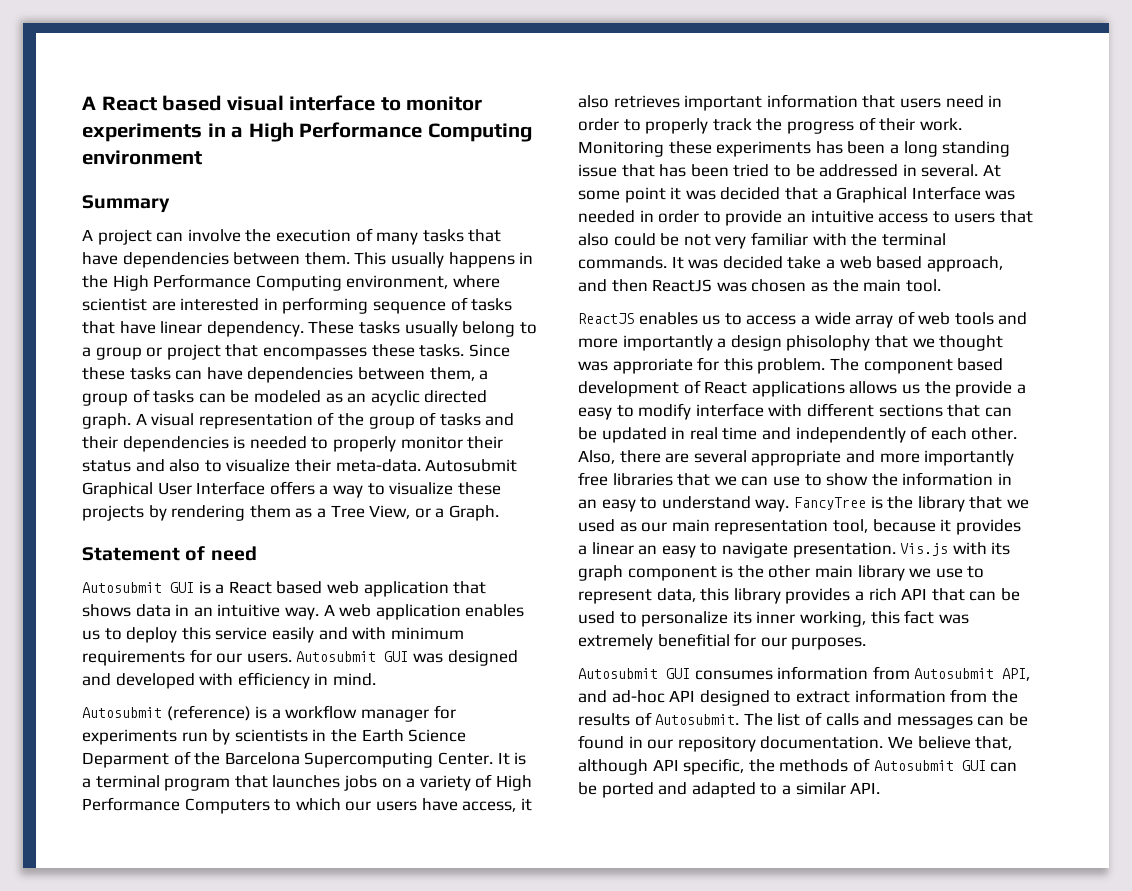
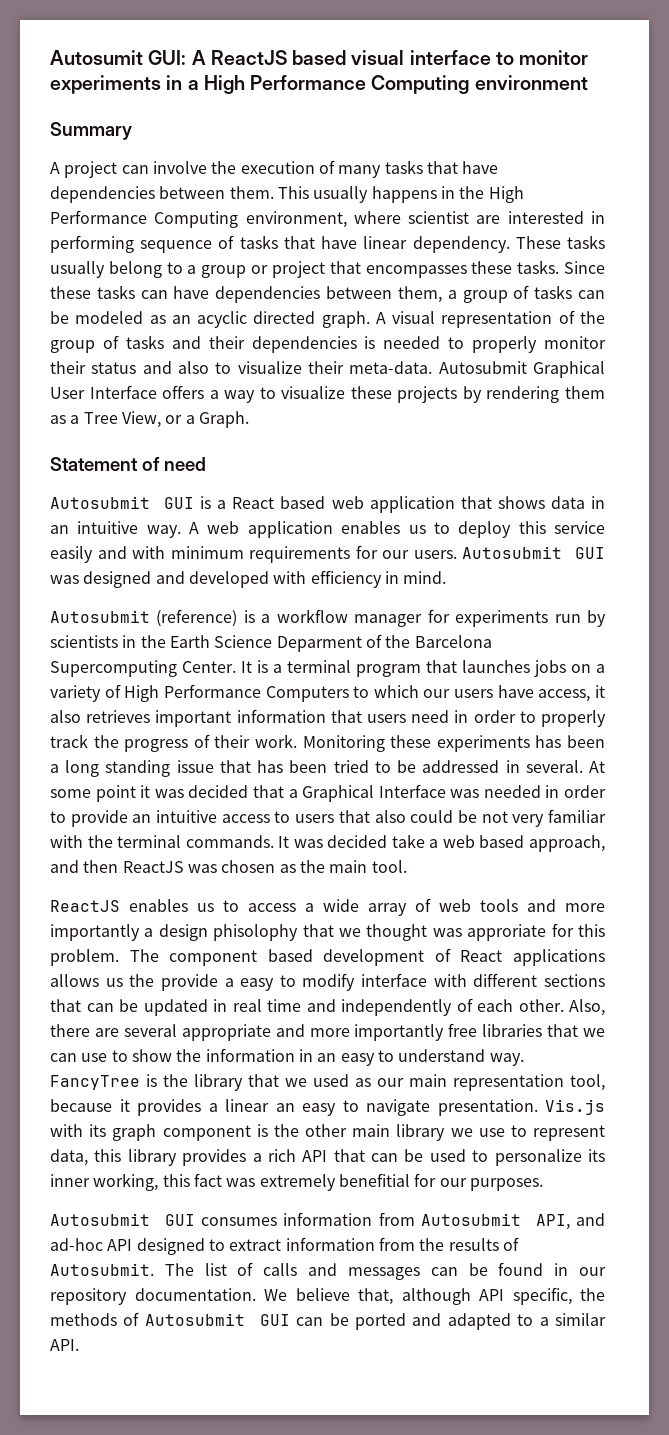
[82,96,157,111] A React -> [50,50,287,65] Autosumit GUI: A ReactJS

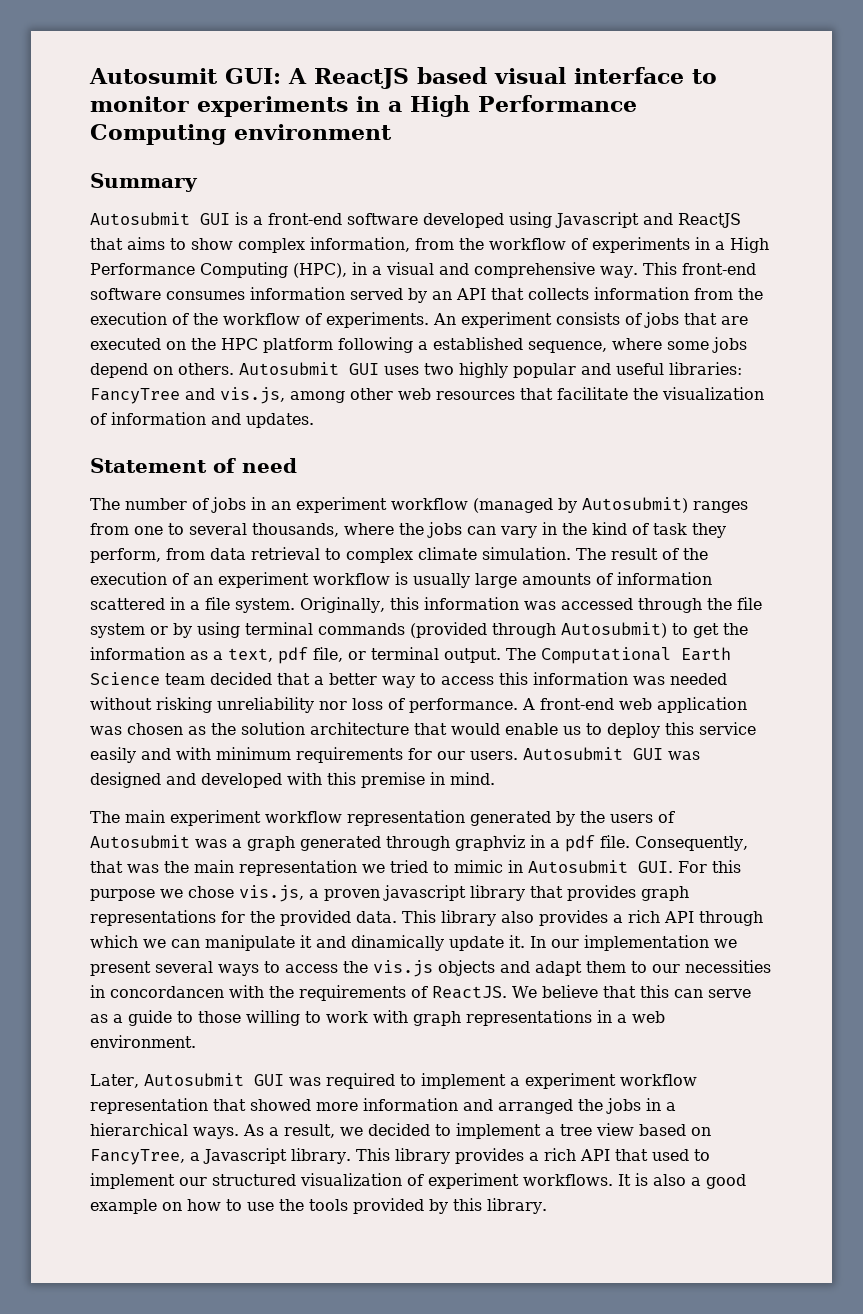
[50,160,499,178] [50,186,524,203] [50,210,605,228] [50,235,605,253] [50,260,605,278] [50,285,605,303] [50,310,605,328] [50,335,607,353] [50,361,605,378] [50,385,606,403] [50,411,249,428] [50,457,206,471] [50,496,605,513] [50,521,401,538] A project can involve the execution of many tasks that have dependencies between them. This usually happens in the High Performance Computing environment, where scientist are interested in performing sequence of tasks that have linear dependency. These tasks usually belong to a group or project that encompasses these tasks. Since these tasks can have dependencies between them, a group of tasks can be modeled as an acyclic directed graph. A visual representation of the group of tasks and their dependencies is needed to properly monitor their status and also to visualize their meta-data. Autosubmit Graphical User Interface offers a way to visualize these projects by rendering them as a Tree View, or a Graph. // Statement of need // Autosubmit GUI is a React based web application that shows data in an intuitive way. A web application enables -> [90,212,741,228] [90,237,769,253] [90,262,756,278] [90,287,763,303] [90,312,748,328] [90,337,747,353] [90,362,742,378] [90,387,764,404] [90,412,314,428] [90,458,297,473] [90,497,748,513] [90,522,726,538] [90,547,708,563] [90,572,712,588] [90,597,762,613] [90,622,748,638] [90,647,731,664] [90,672,727,688] [90,697,747,713] [90,722,558,735] Autosubmit GUI is a front-end software developed using Javascript and ReactJS that aims to show complex information, from the workflow of experiments in a High Performance Computing (HPC), in a visual and comprehensive way. This front-end software consumes information served by an API that collects information from the execution of the workflow of experiments. An experiment consists of jobs that are executed on the HPC platform following a established sequence, where some jobs depend on others. Autosubmit GUI uses two highly popular and useful libraries: FancyTree and vis.js, among other web resources that facilitate the visualization of information and updates. // Statement of need // The number of jobs in an experiment workflow (managed by Autosubmit) ranges from one to several thousands, where the jobs can vary in the kind of task they perform, from data retrieval to complex climate simulation. The result of the execution of an experiment workflow is usually large amounts of information scattered in a file system. Originally, this information was accessed through the file system or by using terminal commands (provided through Autosubmit) to get the information as a text, pdf file, or terminal output. The Computational Earth Science team decided that a better way to access this information was needed without risking unreliability nor loss of performance. A front-end web application was chosen as the solution architecture that would enable
[310,570,382,588] efficiency -> [327,772,425,788] this premise
[50,609,607,627] [50,634,492,652] [50,660,605,677] [50,684,605,702] [50,709,606,727] [50,734,606,752] [50,760,605,777] [50,784,606,802] [50,809,606,827] [50,834,606,852] [50,860,407,873] [50,898,605,916] [50,923,606,941] [50,948,605,966] [50,973,605,991] [50,998,605,1016] [50,1023,606,1041] [50,1048,524,1066] [50,1074,605,1091] [50,1099,605,1116] [50,1124,606,1141] [50,1149,122,1166] Autosubmit (reference) is a workflow manager for experiments run by scientists in the Earth Science Deparment of the Barcelona Supercomputing Center. It is a terminal program that launches jobs on a variety of High Performance Computers to which our users have access, it also retrieves important information that users need in order to properly track the progress of their work. Monitoring these experiments has been a long standing issue that has been tried to be addressed in several. At some point it was decided that a Graphical Interface was needed in order to provide an intuitive access to users that also could be not very familiar with the terminal commands. It was decided take a web based approach, and then ReactJS was chosen as the main tool. // ReactJS enables us to access a wide array of web tools and more importantly a design phisolophy that we thought was approriate for this problem. The component based development of React applications allows us the provide a easy to modify interface with different sections that can be updated in real time and independently of each other. Also, there are several appropriate and more importantly free libraries that we can use to show the information in an easy to understand way. FancyTree is the library that we used as our main representation tool, because it provides a linear an easy to navigate presentation. Vis.js with its graph component is the other main library we use to represent data, this -> [90,810,675,826] [90,835,748,852] [90,860,741,876] [90,885,689,902] [90,910,763,926] [90,935,737,951] [90,960,771,977] [90,985,751,1001] [90,1010,665,1026] [90,1035,196,1048] [90,1073,697,1089] [90,1098,676,1114] [90,1123,711,1139] [90,1148,390,1165] The main experiment workflow representation generated by the users of Autosubmit was a graph generated through graphviz in a pdf file. Consequently, that was the main representation we tried to mimic in Autosubmit GUI. For this purpose we chose vis.js, a proven javascript library that provides graph representations for the provided data. This library also provides a rich API through which we can manipulate it and dinamically update it. In our implementation we present several ways to access the vis.js objects and adapt them to our necessities in concordancen with the requirements of ReactJS. We believe that this can serve as a guide to those willing to work with graph representations in a web environment. // Later, Autosubmit GUI was required to implement a experiment workflow representation that showed more information and arranged the jobs in a hierarchical ways. As a result, we decided to implement a tree view based on FancyTree, a Javascript library. This
[371,1149,605,1166] [50,1173,543,1191] [50,1212,606,1230] [50,1237,519,1255] [50,1262,606,1280] [50,1287,605,1305] [50,1312,606,1330] [50,1339,79,1351] can be used to personalize its inner working, this fact was extremely benefitial for our purposes. // Autosubmit GUI consumes information from Autosubmit API, and ad-hoc API designed to extract information from the results of Autosubmit. The list of calls and messages can be found in our repository documentation. We believe that, although API specific, the methods of Autosubmit GUI can be ported and adapted to a similar API. -> [651,1149,710,1161] [90,1173,746,1189] [90,1198,547,1214] used to implement our structured visualization of experiment workflows. It is also a good example on how to use the tools provided by this library.

